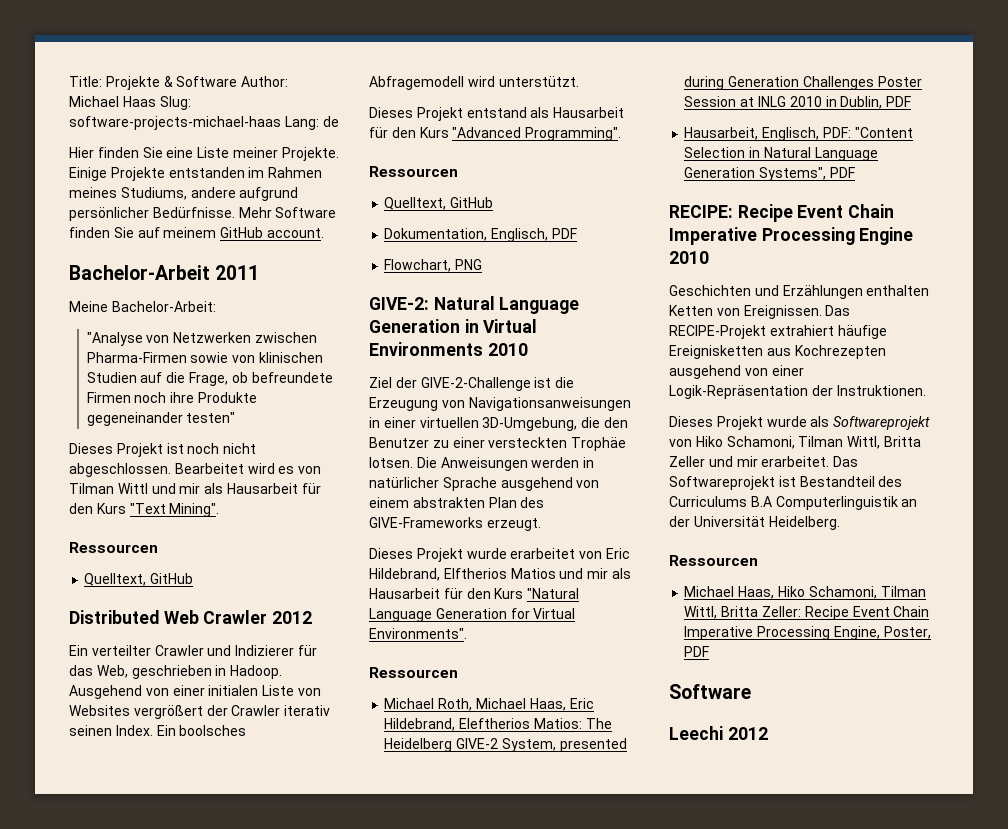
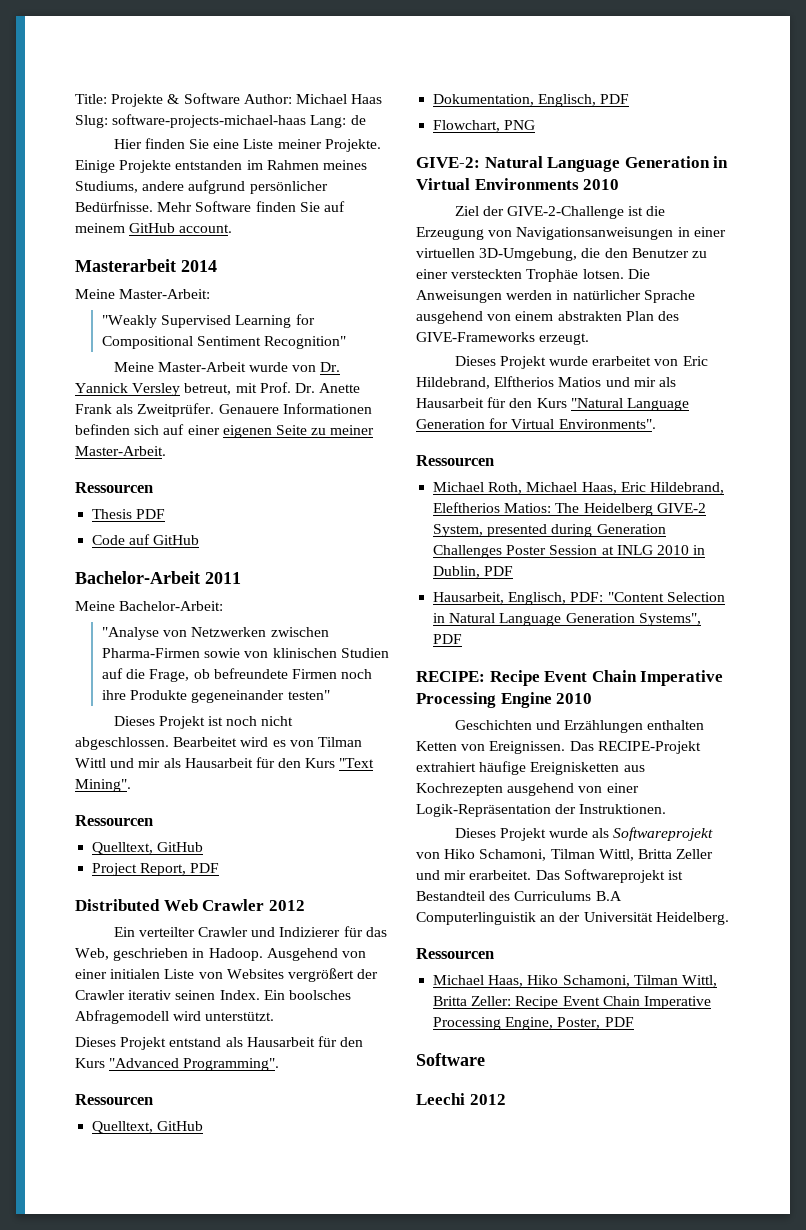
(324, 233) none -> [75,259,217,272] [75,289,211,299] [101,314,315,328] [101,336,347,349] [113,362,341,372] [75,382,361,396] [75,403,372,417] [75,424,375,438] [75,446,166,456] [75,482,153,493] [92,509,166,519] [92,534,200,545] // Masterarbeit 2014 // Meine Master-Arbeit: // "Weakly Supervised Learning for Compositional Sentiment Recognition" // Meine Master-Arbeit wurde von Dr. Yannick Versley betreut, mit Prof. Dr. Anette Frank als Zweitprüfer. Genauere Informationen befinden sich auf einer eigenen Seite zu meiner Master-Arbeit. // Ressourcen // Thesis PDF // Code auf GitHub
(194, 578) none -> [92,863,220,876] // Project Report, PDF

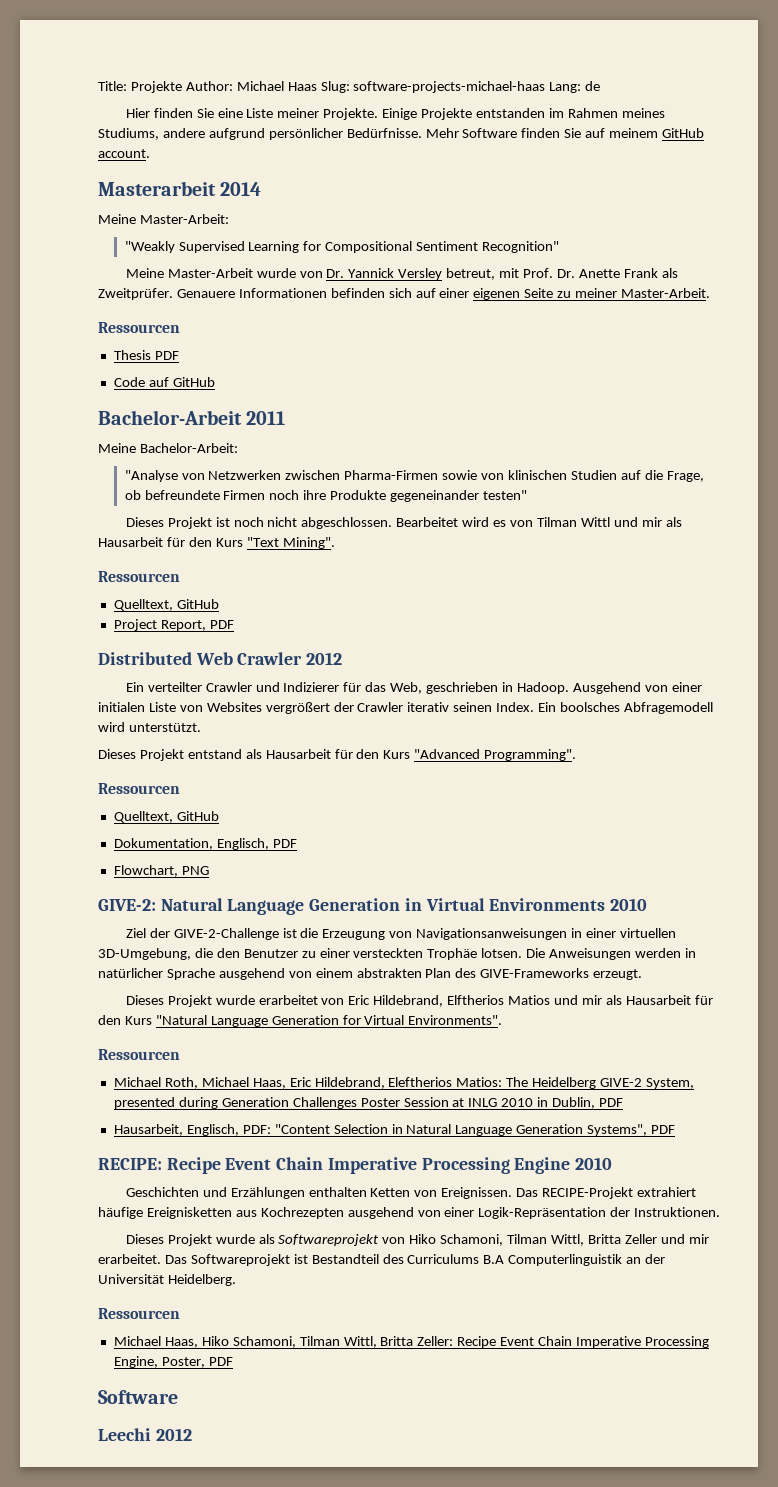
[167,93,240,104] & Software -> (182, 87) none

